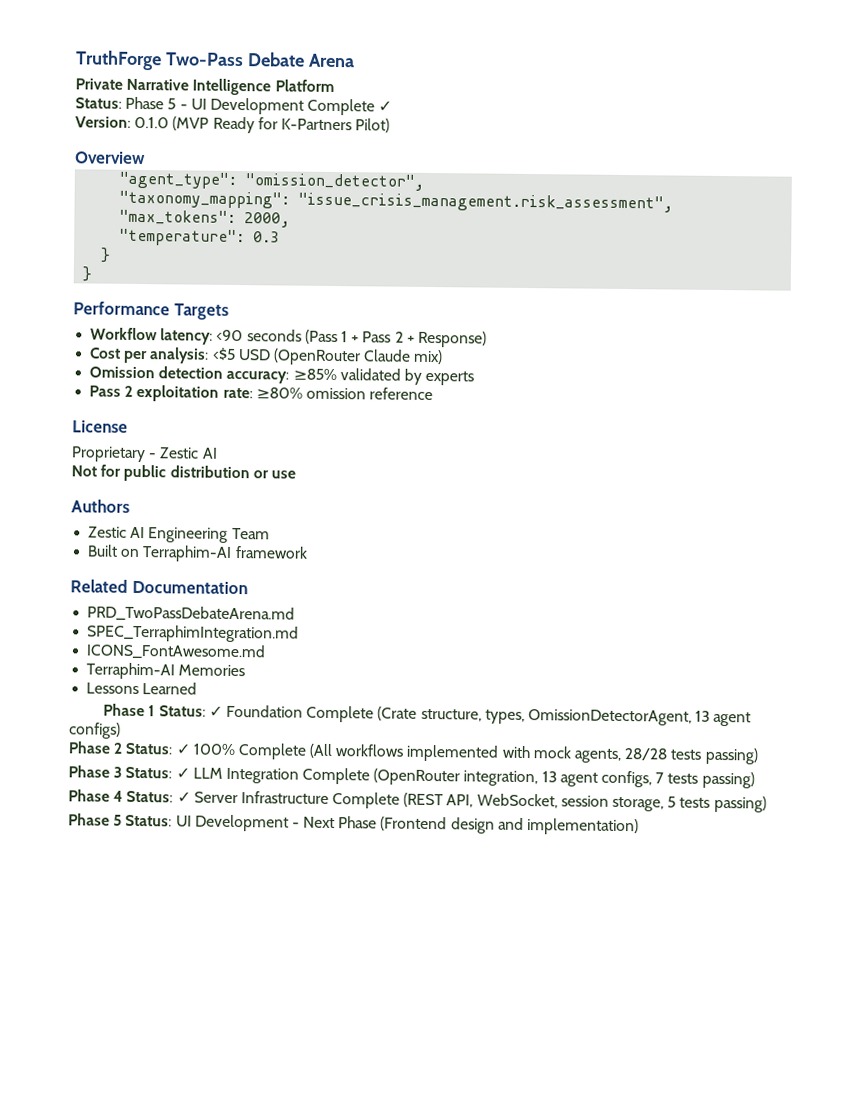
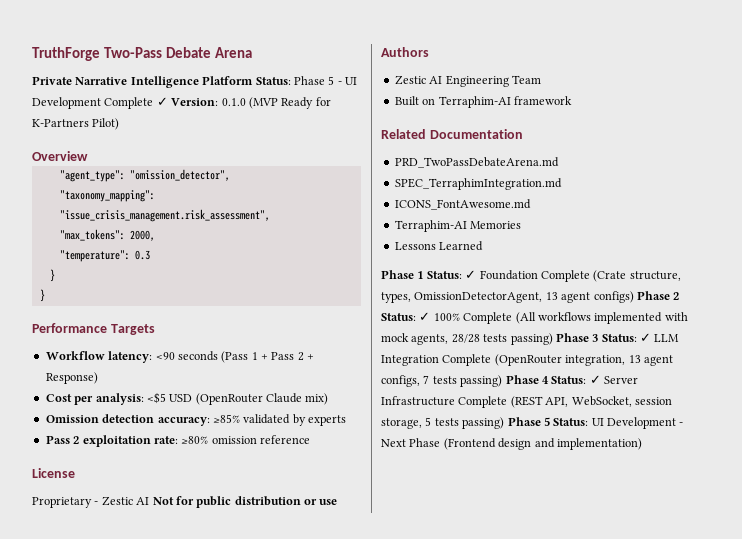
(334, 85) // -> (254, 80) none
(393, 106) // -> (168, 101) none
(218, 453) // -> (150, 501) none
(121, 730) // -> (634, 297) none
(759, 756) // -> (553, 339) none
(755, 780) // -> (503, 381) none
(767, 804) // -> (505, 423) none

